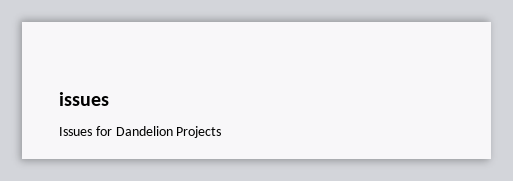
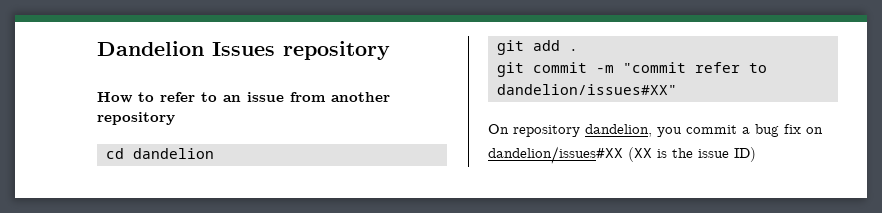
[59,92,109,106] [59,126,222,138] issues // Issues for Dandelion Projects -> [97,41,390,60] [97,92,390,103] [97,112,175,125] [106,148,214,159] [497,40,578,55] [497,62,767,77] [497,84,677,95] [488,124,823,137] [488,146,756,164] Dandelion Issues repository // How to refer to an issue from another repository // cd dandelion // git add . // git commit -m "commit refer to dandelion/issues#XX" // On repository dandelion, you commit a bug fix on dandelion/issues#XX (XX is the issue ID)

